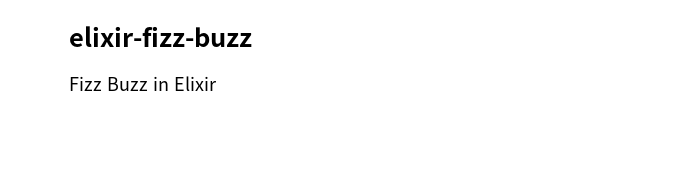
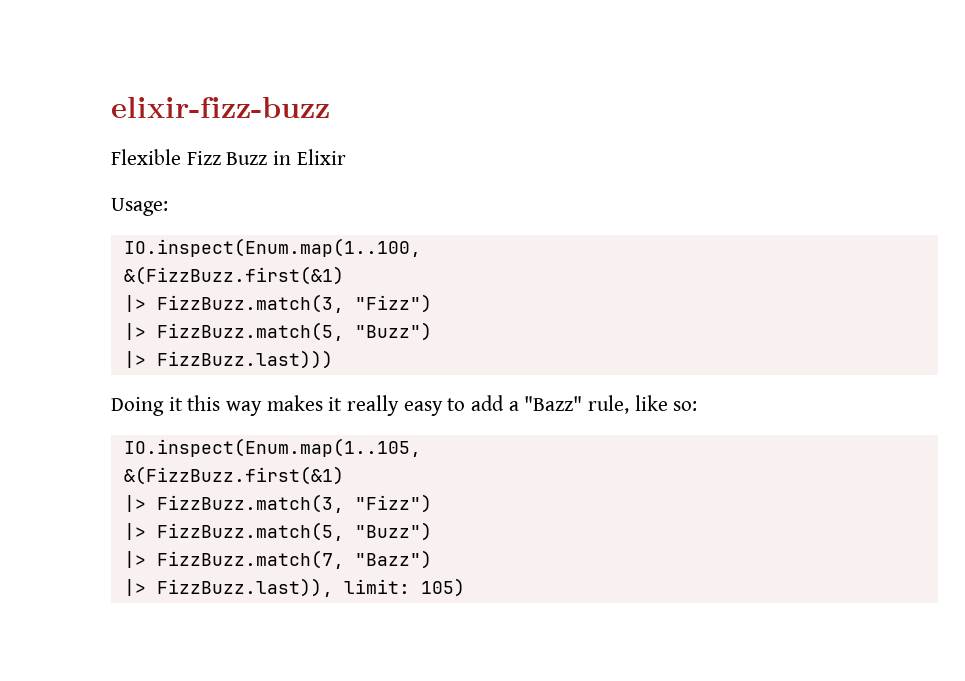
(252, 36) none -> [111,149,181,165] Flexible
(217, 83) none -> [111,198,168,216] [123,238,421,257] [123,266,344,285] [123,294,432,313] [123,322,432,341] [123,350,333,369] [111,395,698,416] [123,438,421,457] [123,466,344,485] [123,494,432,513] [123,522,432,541] [123,550,432,569] [123,578,465,597] // Usage: // IO.inspect(Enum.map(1..100, // &(FizzBuzz.first(&1) // |> FizzBuzz.match(3, "Fizz") // |> FizzBuzz.match(5, "Buzz") // |> FizzBuzz.last))) // Doing it this way makes it really easy to add a "Bazz" rule, like so: // IO.inspect(Enum.map(1..105, // &(FizzBuzz.first(&1) // |> FizzBuzz.match(3, "Fizz") // |> FizzBuzz.match(5, "Buzz") // |> FizzBuzz.match(7, "Bazz") // |> FizzBuzz.last)), limit: 105)

